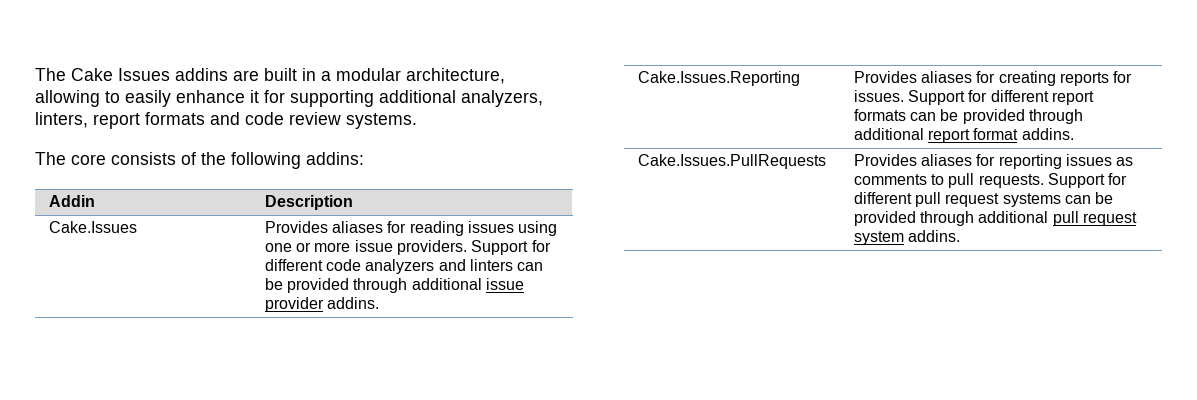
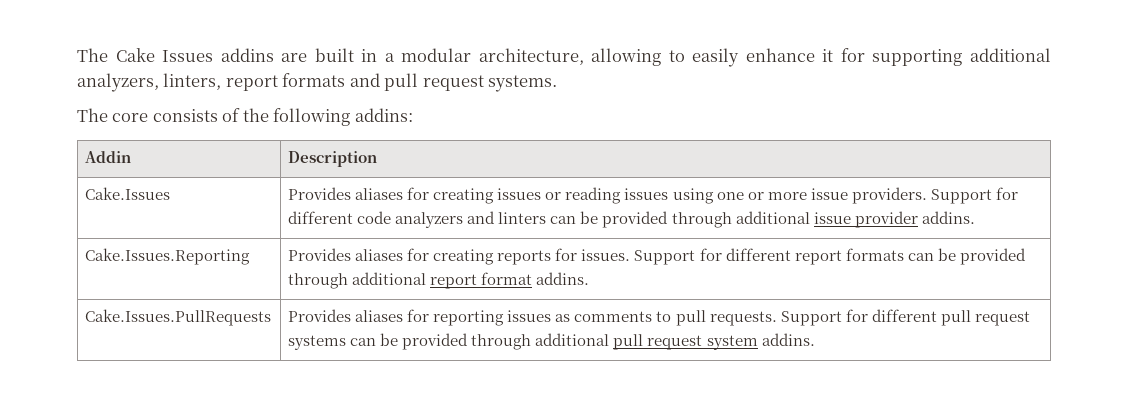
[245,112,341,125] code review -> [384,73,484,91] pull request
(407, 227) none -> [433,188,562,204] creating issues or

